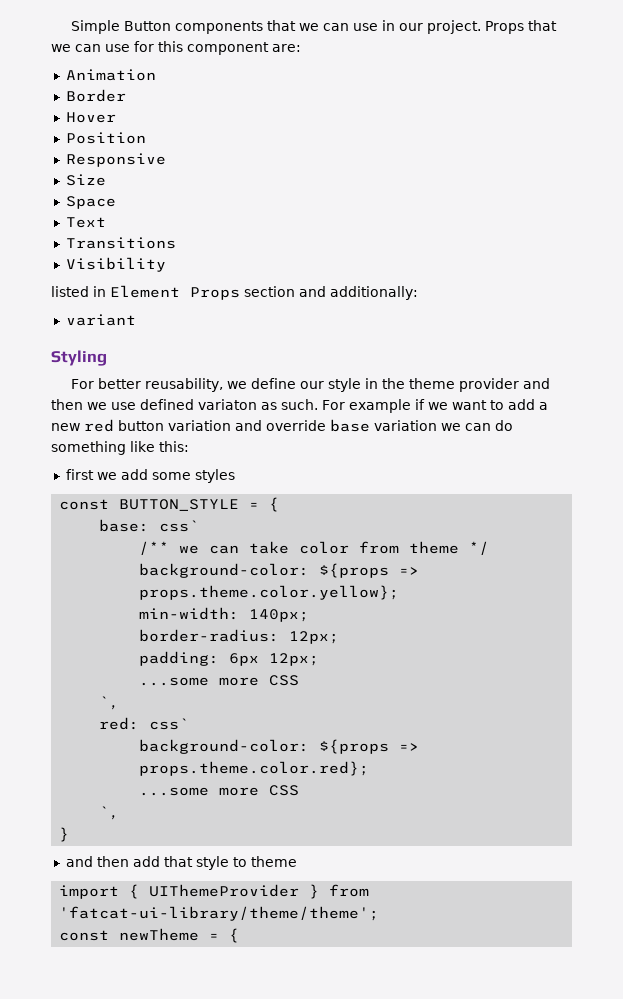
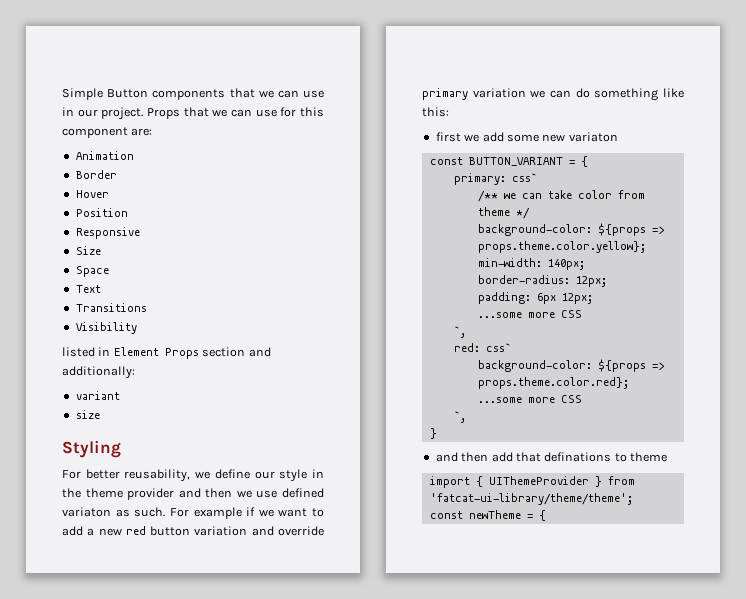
(136, 320) none -> [75,410,100,419] // size
[330,419,370,432] base -> [422,88,468,100] primary
[194,469,235,483] [59,499,240,511] styles // const BUTTON_STYLE -> [542,132,618,142] [429,157,563,166] new variaton // const BUTTON_VARIANT
[99,519,150,532] base: -> [453,173,506,185] primary:
[195,856,229,870] style -> [544,452,612,462] definations

